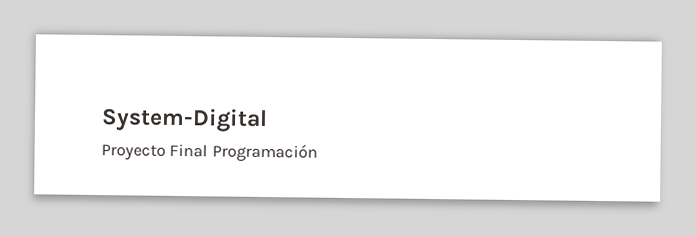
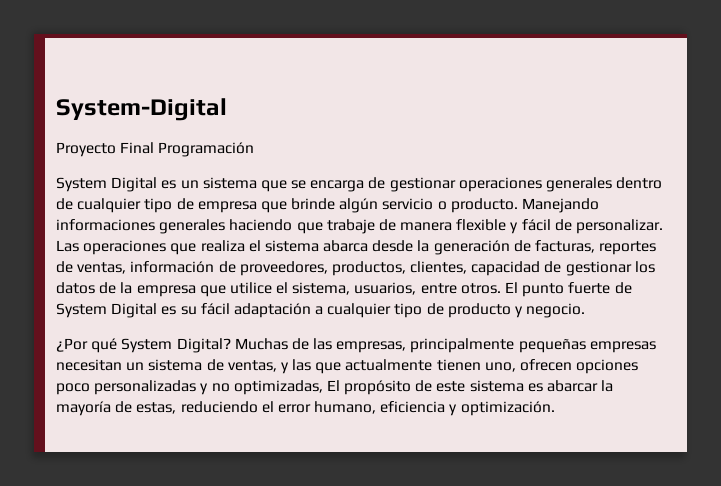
(318, 153) none -> [56,177,663,192] [56,198,600,213] [56,219,664,234] [56,240,657,255] [56,261,655,276] [56,282,632,297] [56,303,586,318] [56,338,656,353] [56,359,639,374] [56,380,614,395] [56,401,555,416] // System Digital es un sistema que se encarga de gestionar operaciones generales dentro de cualquier tipo de empresa que brinde algún servicio o producto. Manejando informaciones generales haciendo que trabaje de manera flexible y fácil de personalizar. Las operaciones que realiza el sistema abarca desde la generación de facturas, reportes de ventas, información de proveedores, productos, clientes, capacidad de gestionar los datos de la empresa que utilice el sistema, usuarios, entre otros. El punto fuerte de System Digital es su fácil adaptación a cualquier tipo de producto y negocio. // ¿Por qué System Digital? Muchas de las empresas, principalmente pequeñas empresas necesitan un sistema de ventas, y las que actualmente tienen uno, ofrecen opciones poco personalizadas y no optimizadas, El propósito de este sistema es abarcar la mayoría de estas, reduciendo el error humano, eficiencia y optimización.

